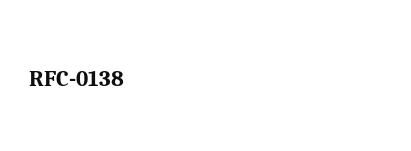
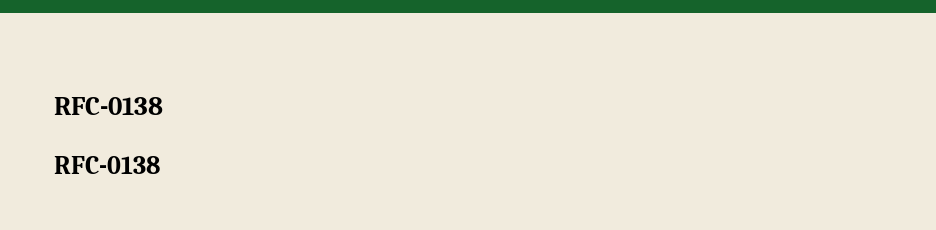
[29,70,124,86] RFC-0138 -> [54,97,163,115] [54,156,160,174] RFC-0138 // RFC-0138

